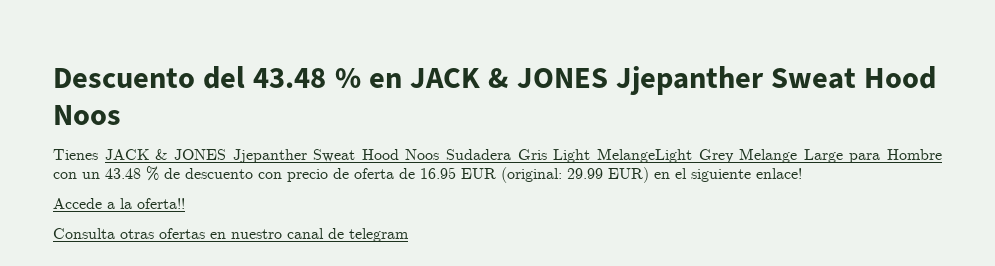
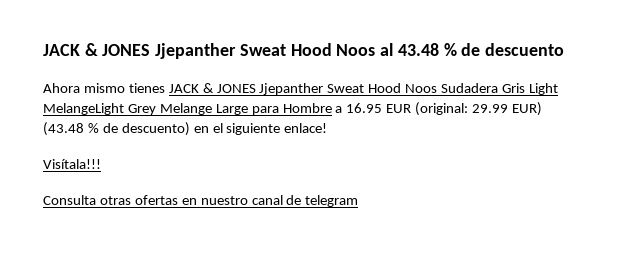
[53,66,937,95] [53,105,121,125] [53,149,98,160] Descuento del 43.48 % en JACK & JONES Jjepanther Sweat Hood Noos // Tienes -> [43,43,564,59] [43,83,165,93] JACK & JONES Jjepanther Sweat Hood Noos al 43.48 % de descuento // Ahora mismo tienes
[53,166,415,182] con un 43.48 % de descuento con precio de oferta de -> [335,106,343,113] a
(649, 175) none -> [43,122,190,136] (43.48 % de descuento)
[53,198,185,209] Accede a la oferta!! -> [43,159,101,169] Visítala!!!

